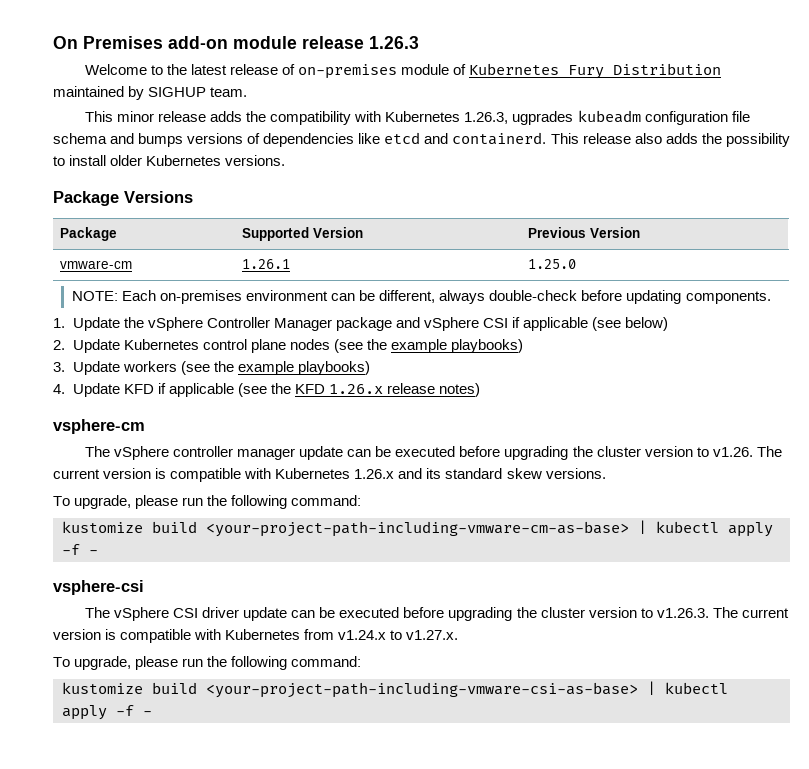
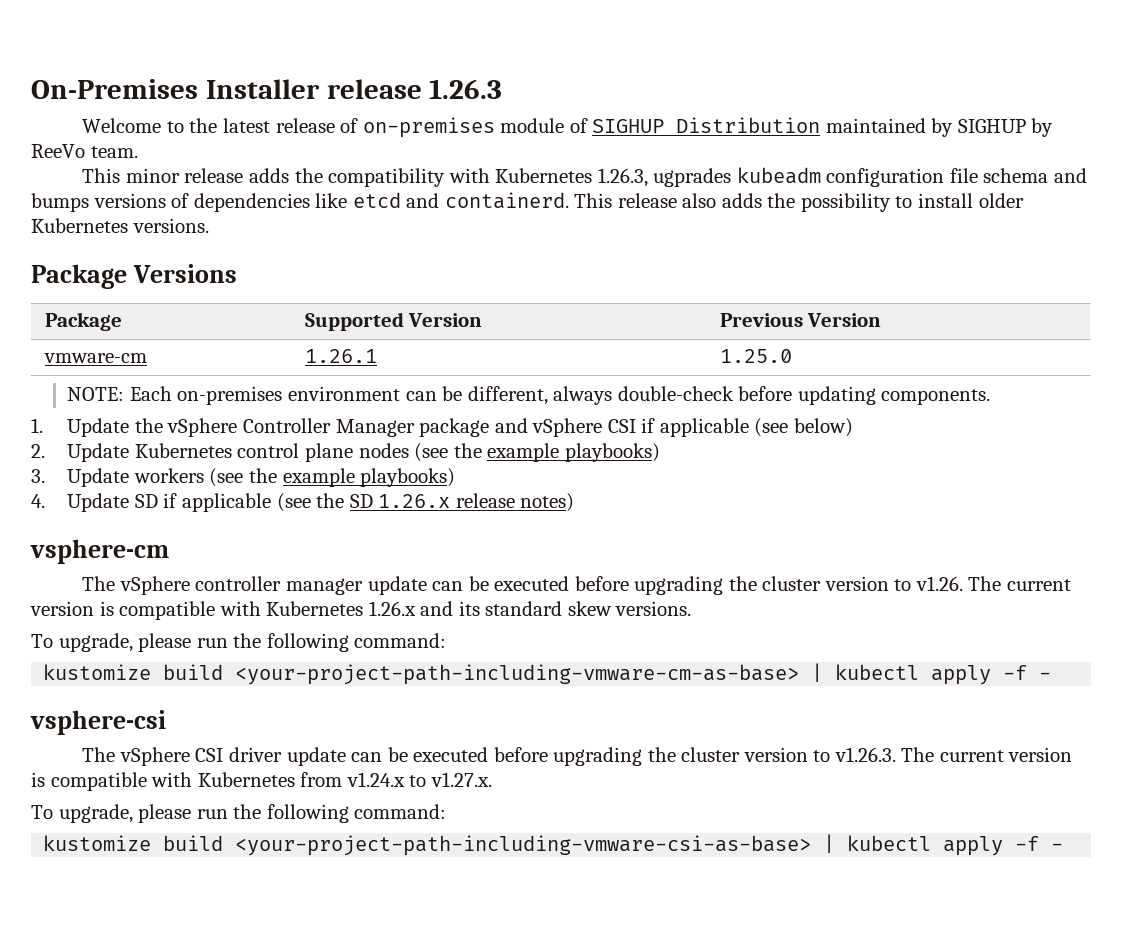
[53,36,297,49] On Premises add-on module -> [31,79,320,99] On-Premises Installer
[469,63,605,79] Kubernetes Fury -> [592,119,665,133] SIGHUP
(207, 92) none -> [1031,118,1054,137] [31,144,85,158] by ReeVo
[123,384,154,394] KFD -> [134,494,158,508] SD
[294,384,325,394] KFD -> [349,494,373,508] SD

